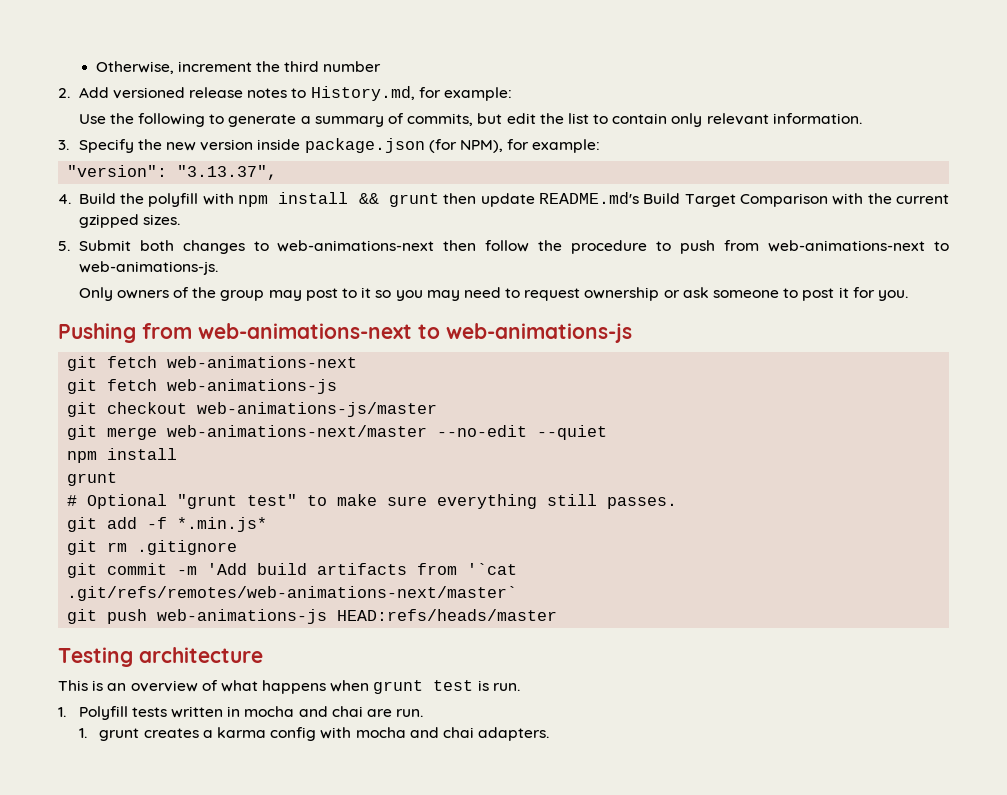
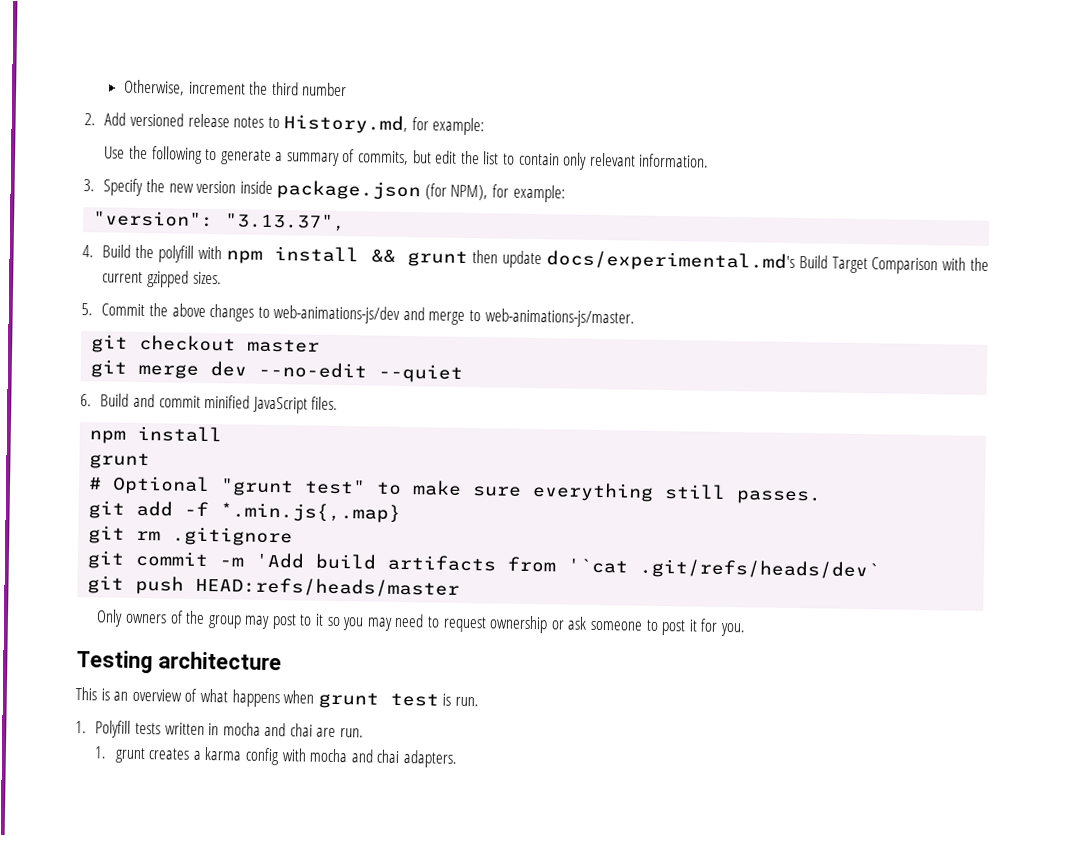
[539,192,640,204] README.md's -> [545,250,795,272] docs/experimental.md's
[78,240,949,254] [78,261,218,275] Submit both changes to web-animations-next then follow the procedure to push from web-animations-next to web-animations-js. -> [101,303,635,328] [91,334,321,353] [90,359,464,383] [80,393,339,414] [89,425,223,444] [89,452,151,470] [88,475,823,505] [88,500,402,523] [88,525,294,547] [87,550,881,581] [87,575,461,598] Commit the above changes to web-animations-js/dev and merge to web-animations-js/master. // git checkout master // git merge dev --no-edit --quiet // 6. Build and commit minified JavaScript files. // npm install // grunt // # Optional "grunt test" to make sure everything still passes. // git add -f *.min.js{,.map} // git rm .gitignore // git commit -m 'Add build artifacts from '`cat .git/refs/heads/dev` // git push HEAD:refs/heads/master
[58,323,632,343] [67,356,358,371] [67,379,338,394] [67,402,438,417] [67,425,608,440] [67,448,178,463] [67,472,118,486] [67,494,678,509] [67,517,268,532] [67,540,238,555] [67,563,518,578] [67,586,518,601] [67,609,558,624] // Pushing from web-animations-next to web-animations-js // git fetch web-animations-next // git fetch web-animations-js // git checkout web-animations-js/master // git merge web-animations-next/master --no-edit --quiet // npm install // grunt // # Optional "grunt test" to make sure everything still passes. // git add -f *.min.js* // git rm .gitignore // git commit -m 'Add build artifacts from '`cat .git/refs/remotes/web-animations-next/master` // git push web-animations-js HEAD:refs/heads/master -> (745, 629) none

